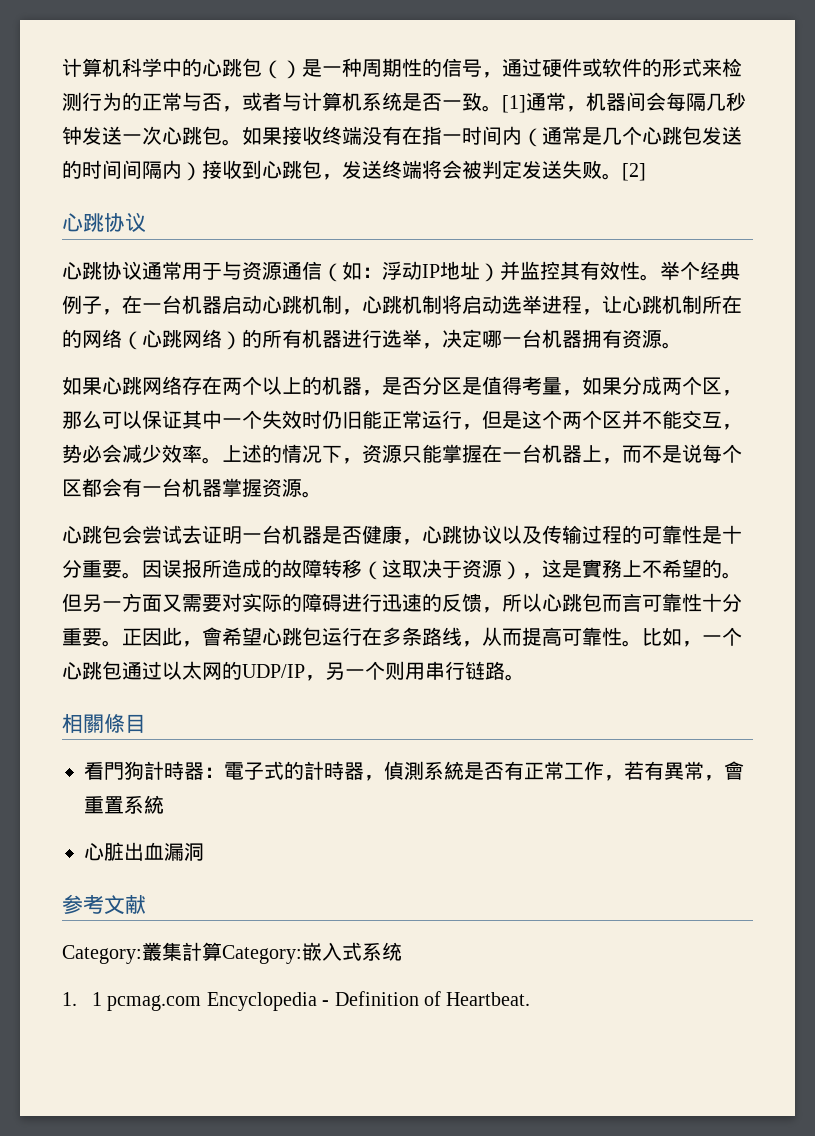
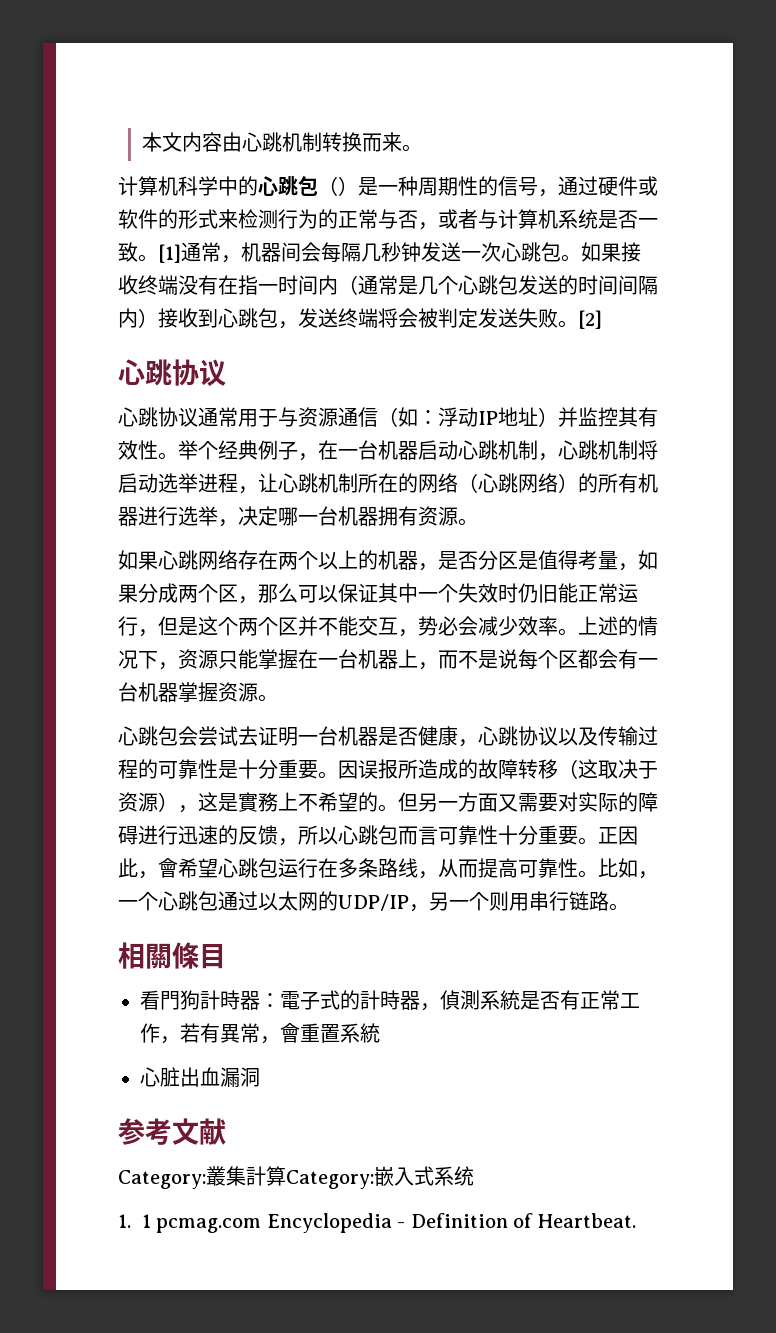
(62, 67) none -> [142,132,423,152] 本文内容由心跳机制转换而来。 //

